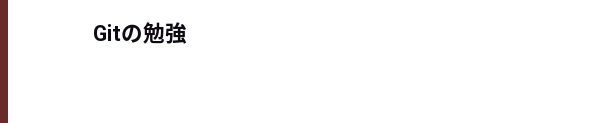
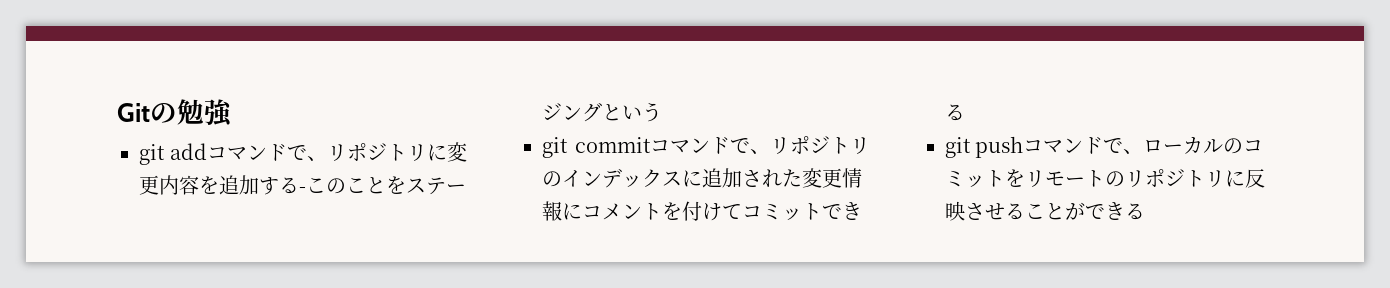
(187, 33) none -> [139,142,467,165] [139,175,466,195] [542,102,662,122] [542,136,870,158] [542,168,862,188] [542,201,862,221] [945,104,965,121] [945,136,1264,158] [945,169,1265,188] [945,201,1145,221] // git addコマンドで、リポジトリに変更内容を追加する-このことをステージングという // git commitコマンドで、リポジトリのインデックスに追加された変更情報にコメントを付けてコミットできる // git pushコマンドで、ローカルのコミットをリモートのリポジトリに反映させることができる

